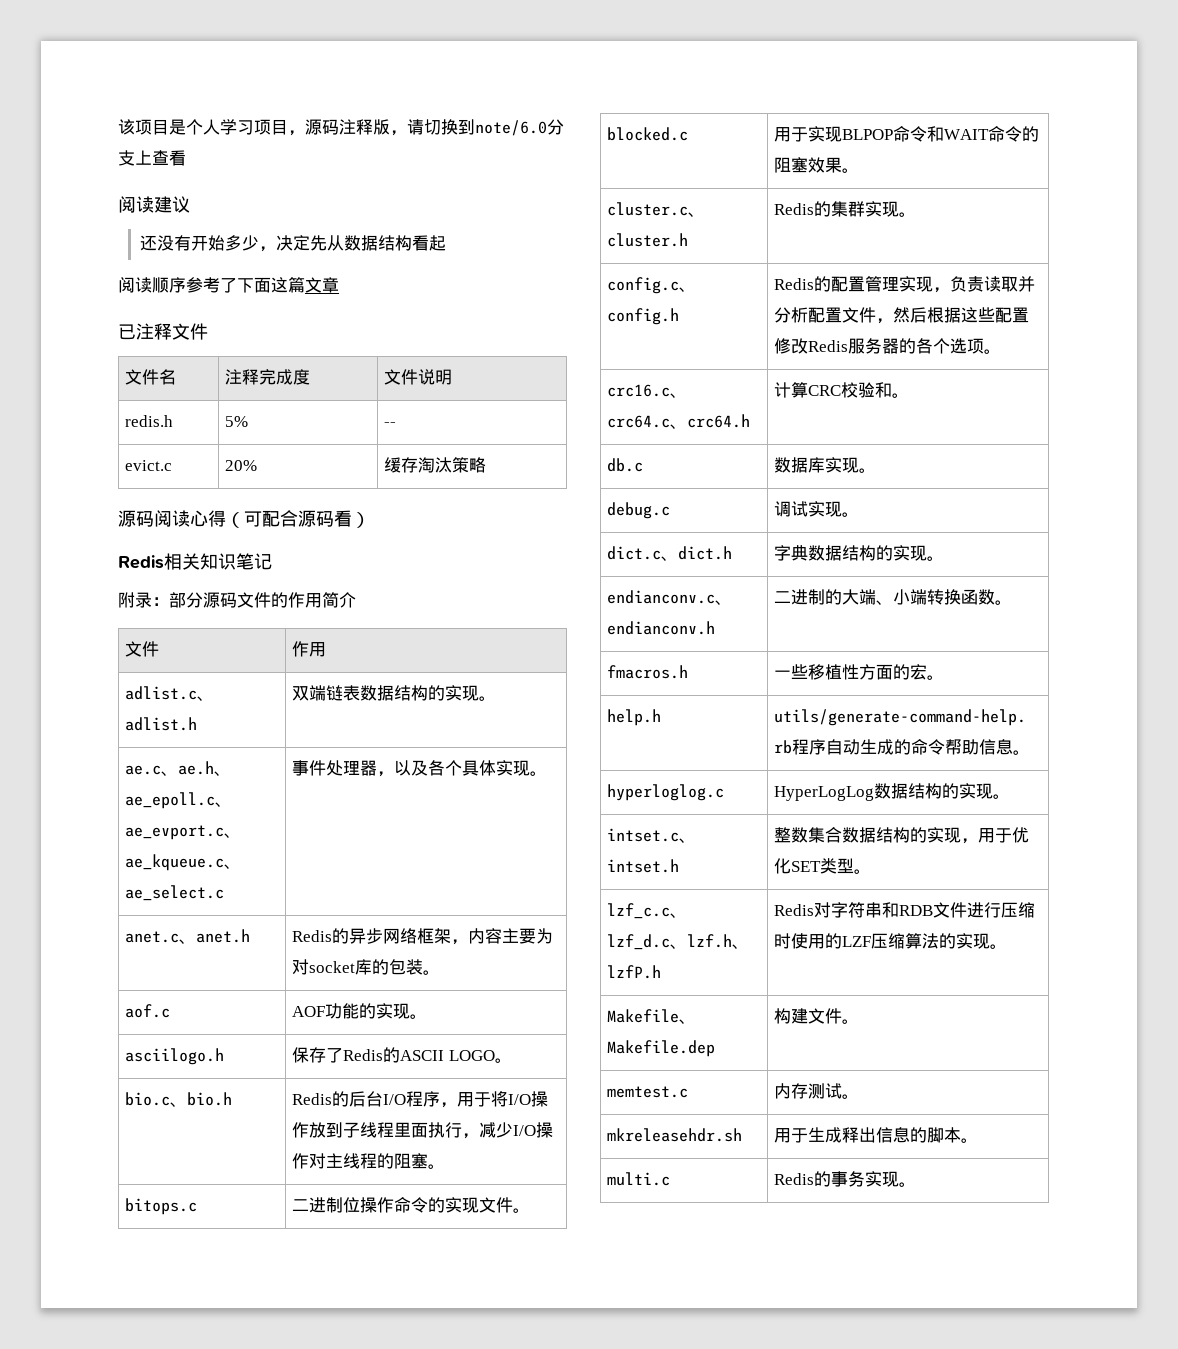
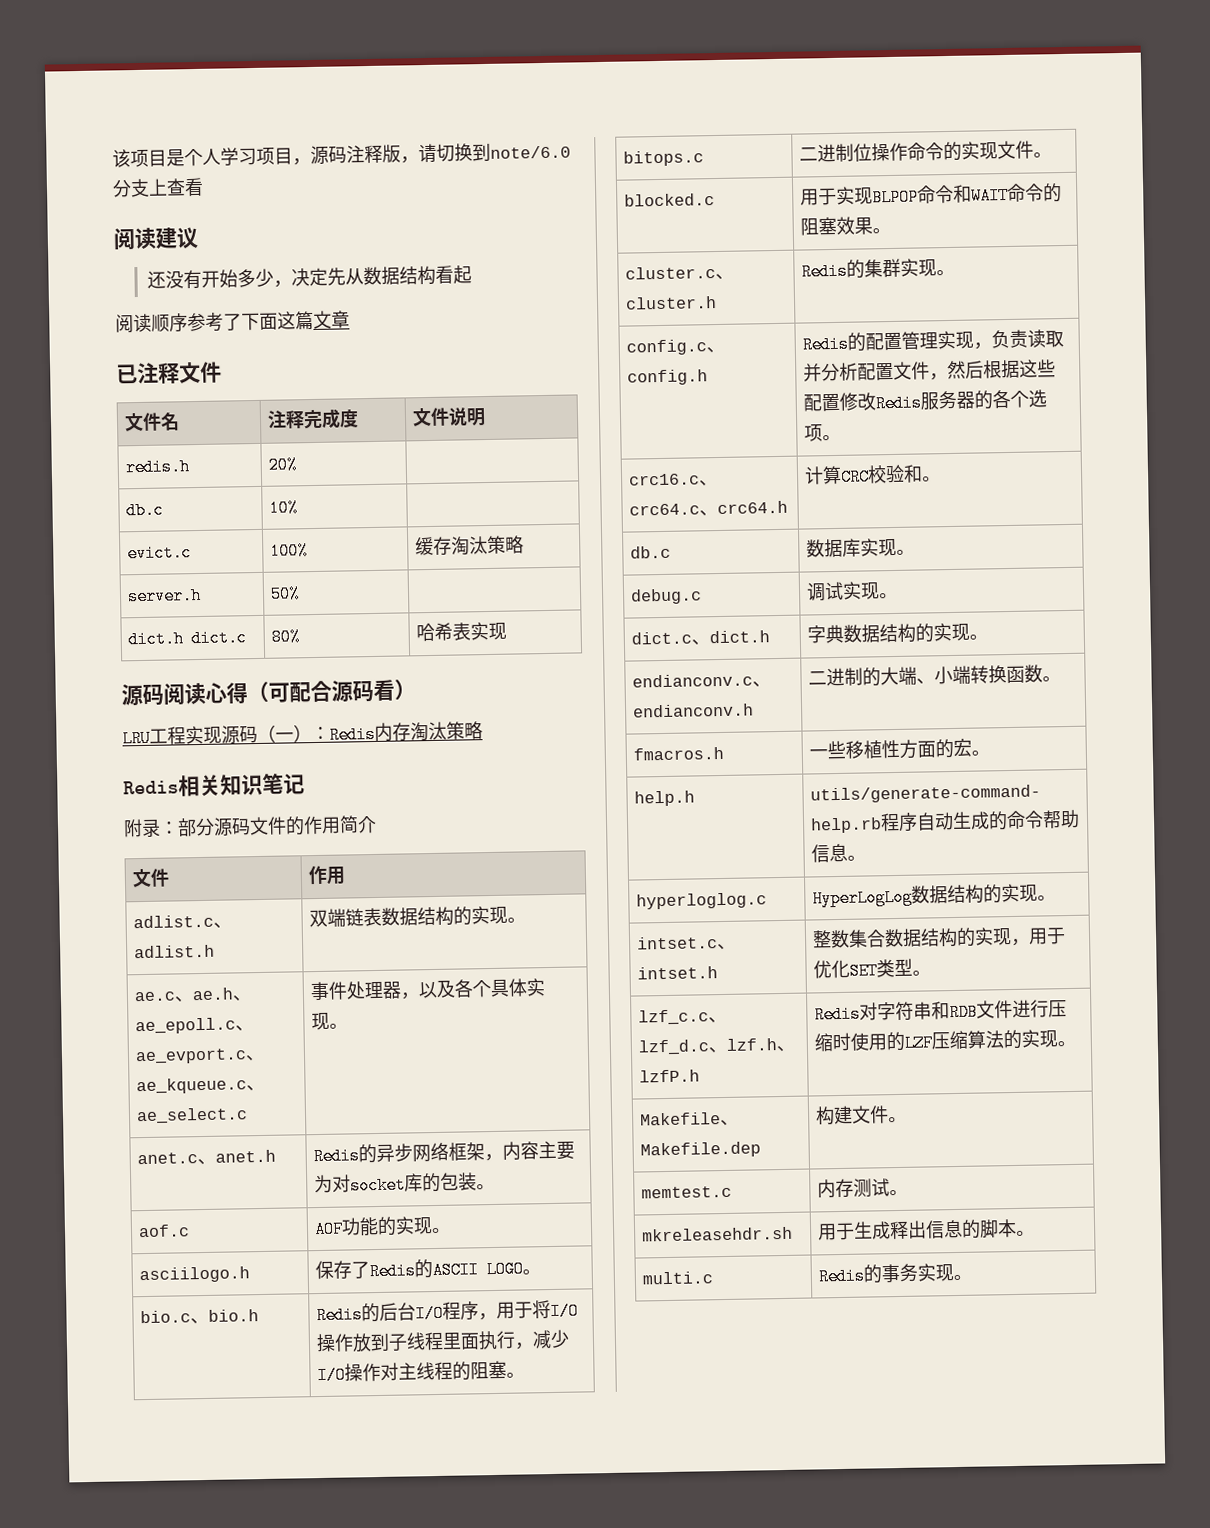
[225,416,249,427] [384,422,397,427] 5% | -- -> [268,456,298,474] [126,501,165,520] [269,499,299,517] 20% | // db.c | 10% |
[225,460,258,471] 20% -> [270,542,309,560] 100%
(487, 465) none -> [127,586,203,606] [270,585,301,603] [128,629,248,649] [271,628,301,646] [416,621,508,642] // server.h | 50% | // dict.h dict.c | 80% | 哈希表实现
(370, 520) none -> [122,721,483,748] // LRU工程实现源码（一）：Redis内存淘汰策略

